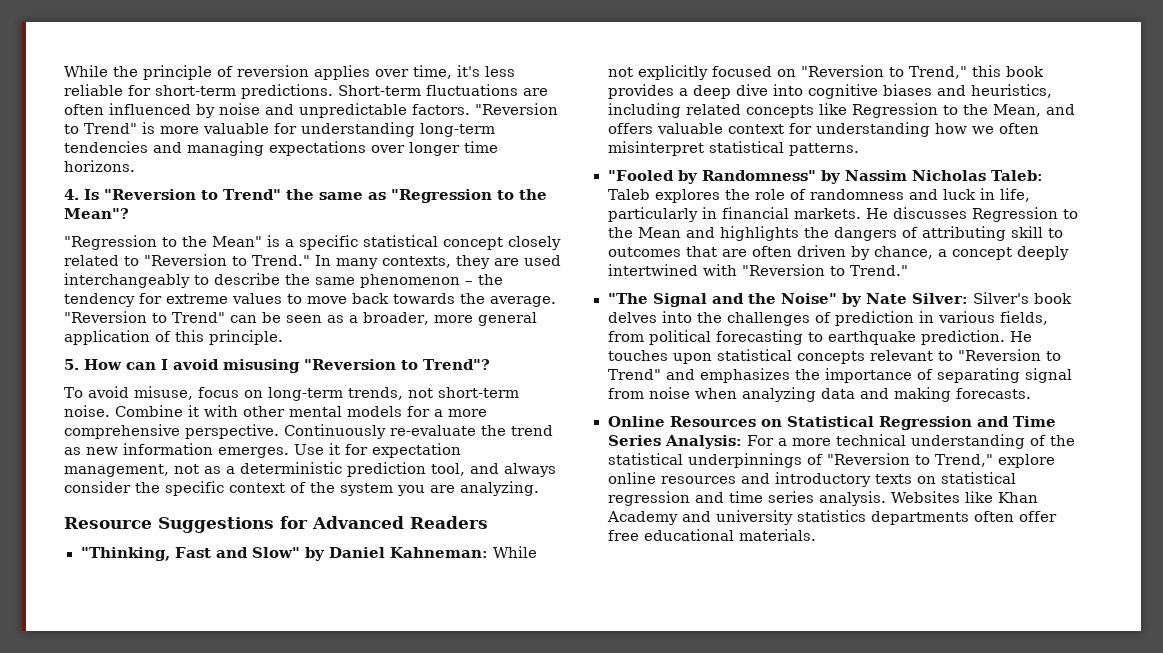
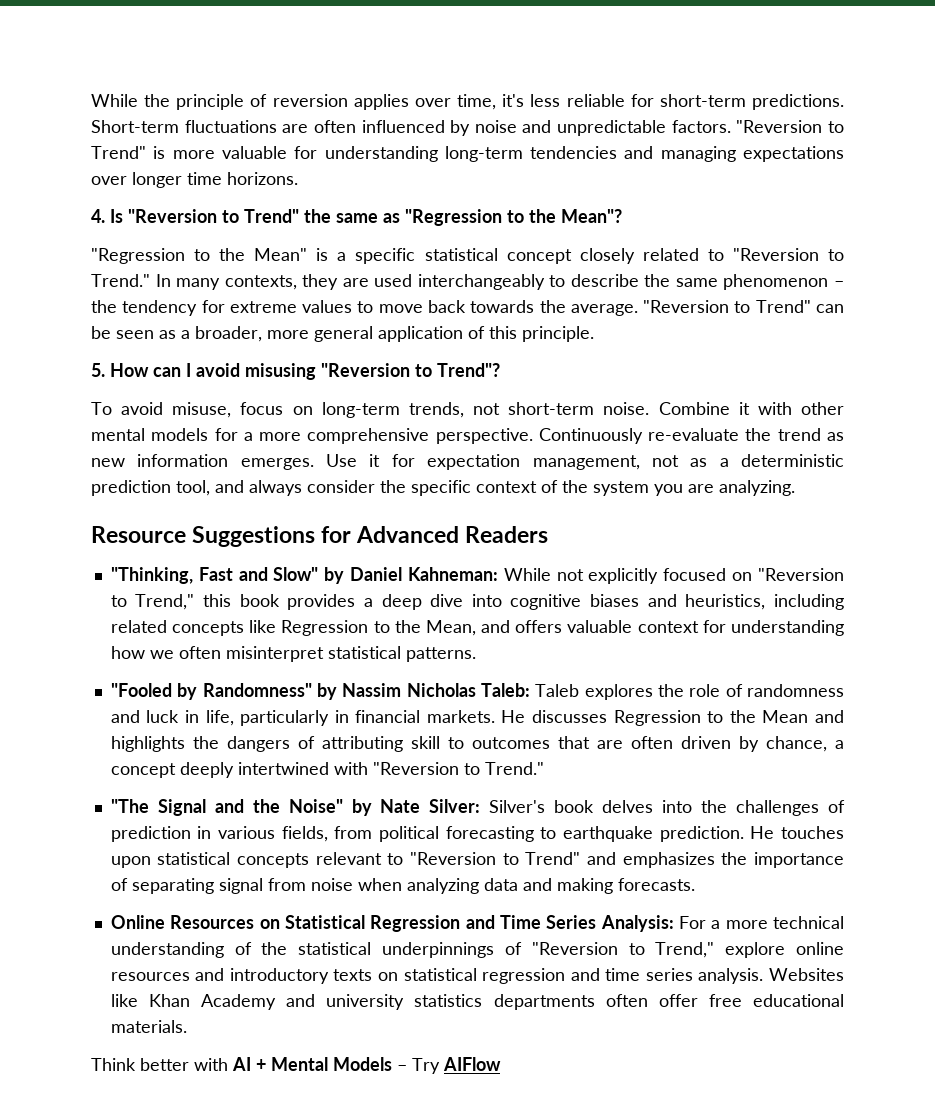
(816, 535) none -> [91,1057,501,1074] // Think better with AI + Mental Models – Try AIFlow

